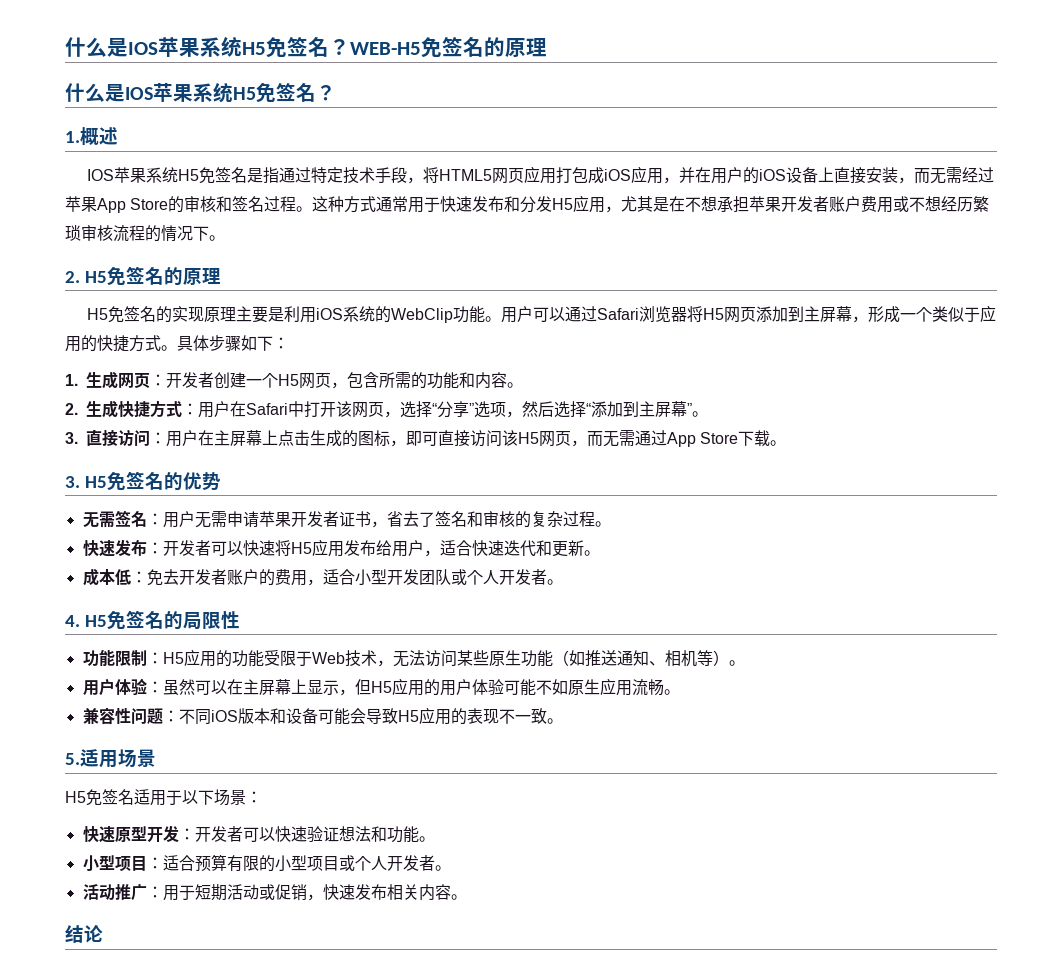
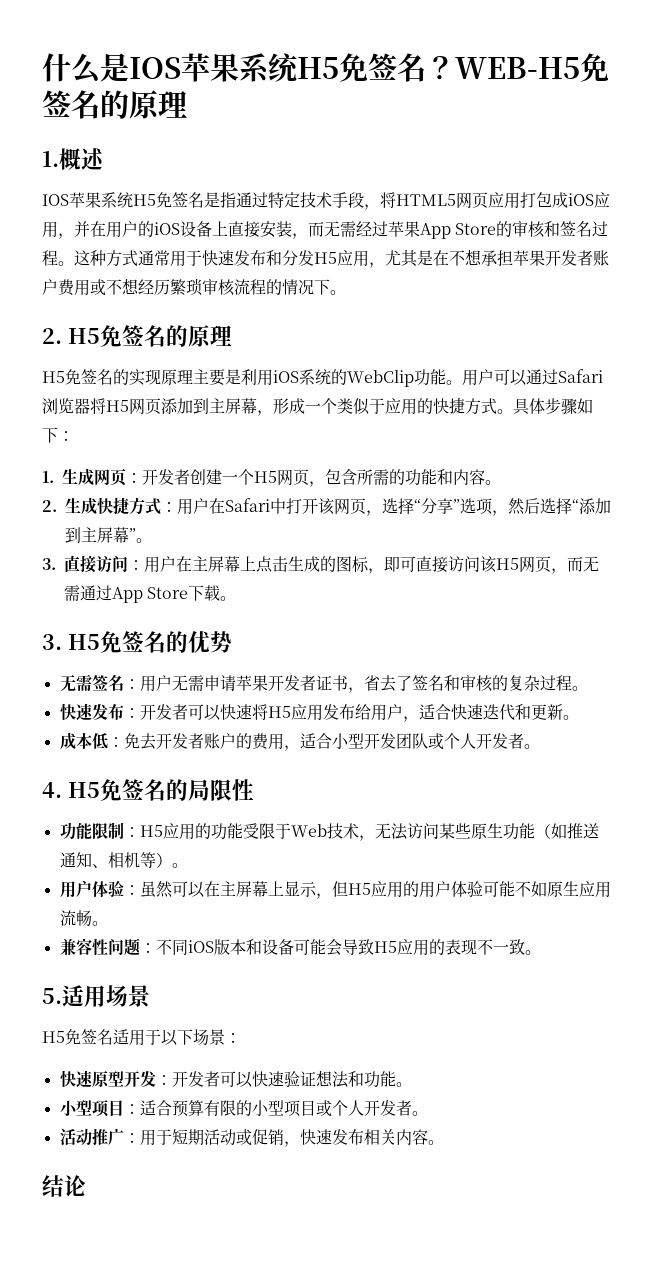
[65,82,336,103] // 什么是IOS苹果系统H5免签名？ -> (187, 104) none

